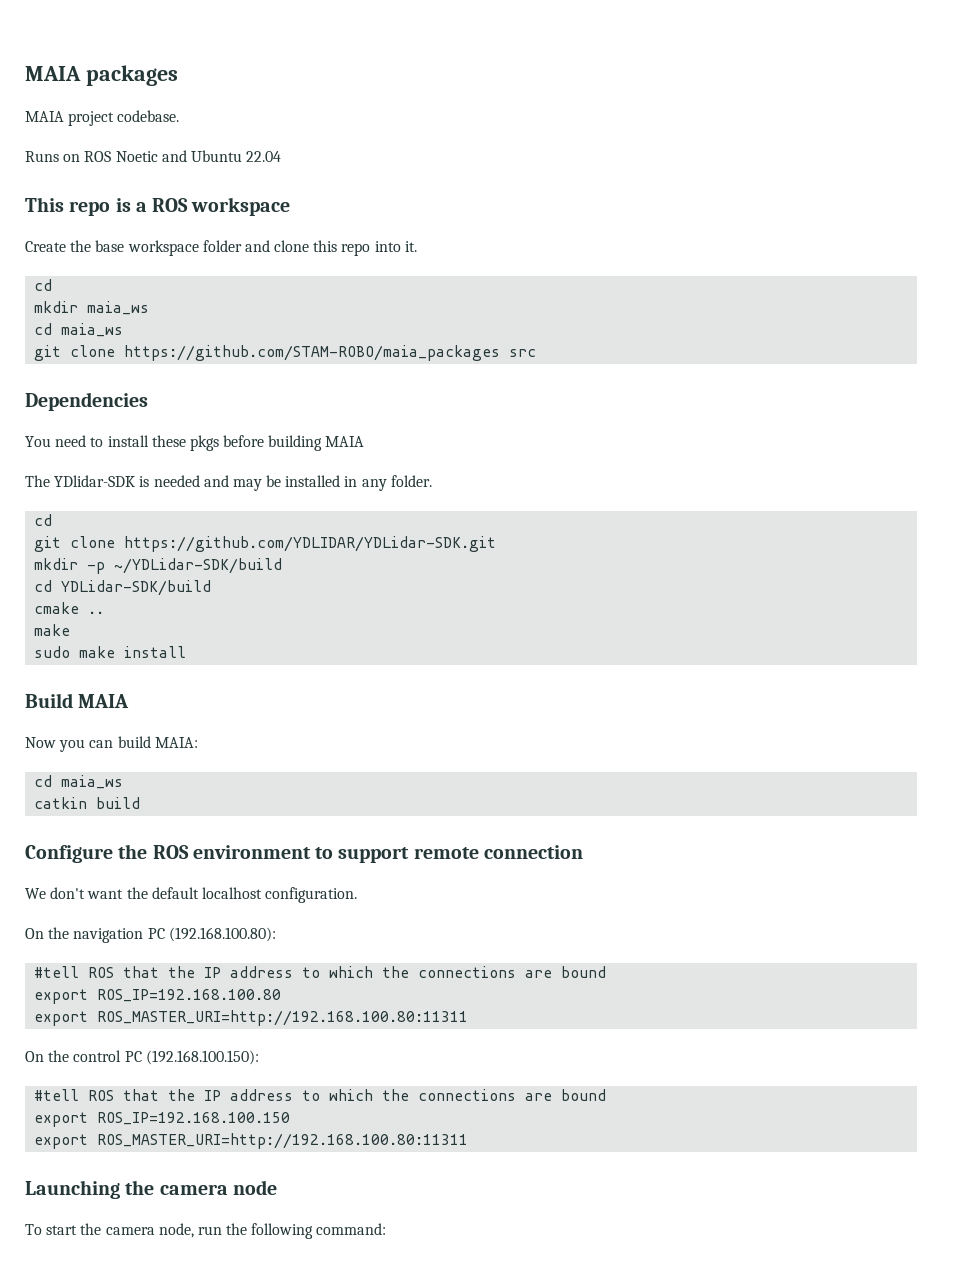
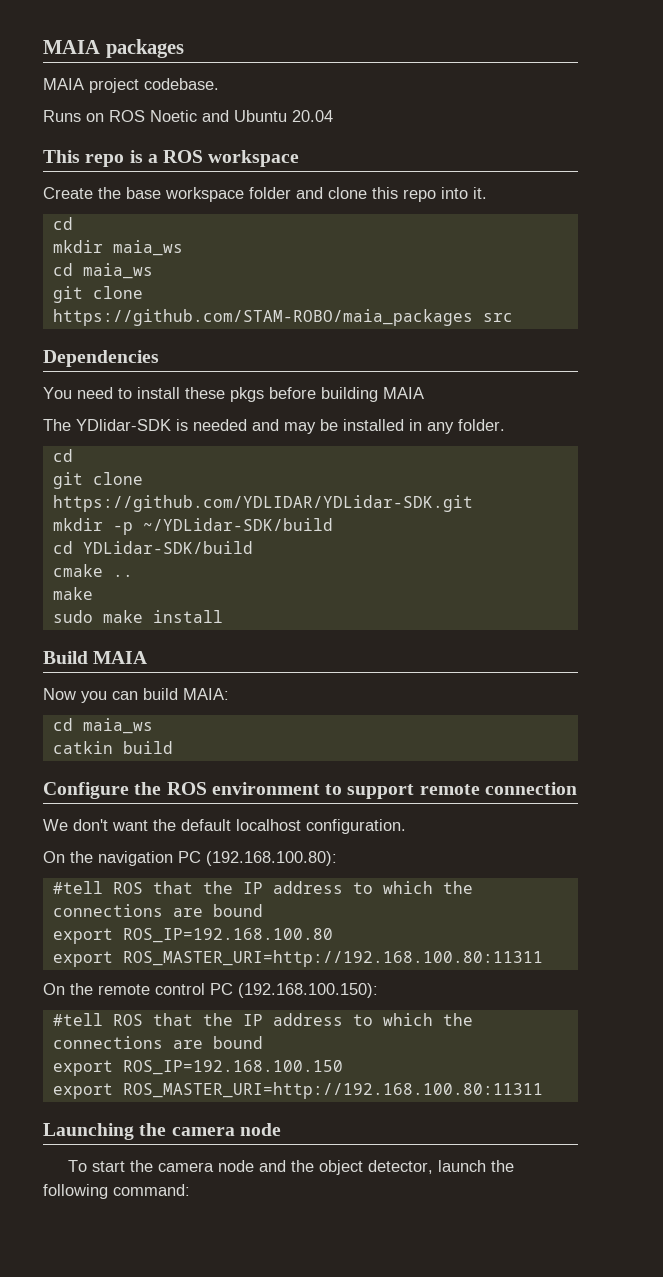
[246,151,282,162] 22.04 -> [292,110,333,122] 20.04
(70, 1056) none -> [98,984,150,995] remote
[158,1223,222,1238] node, run -> [218,1160,487,1175] node and the object detector, launch

